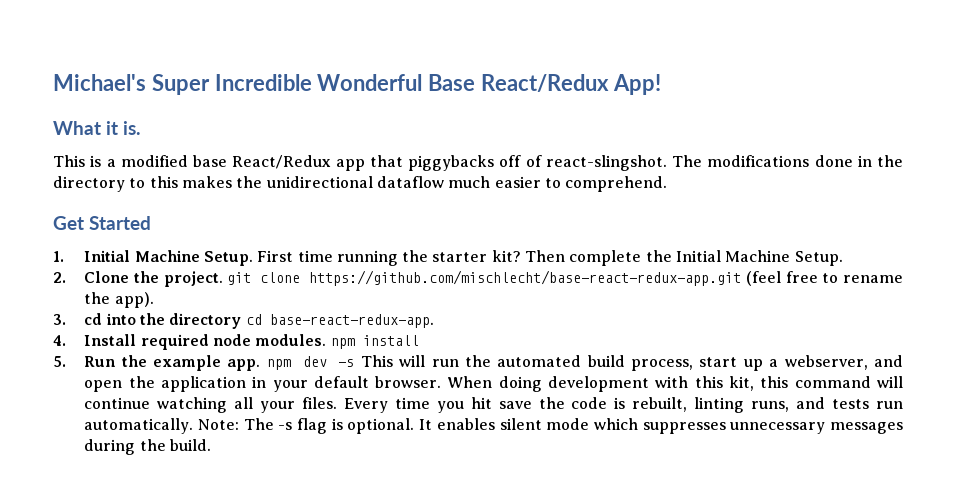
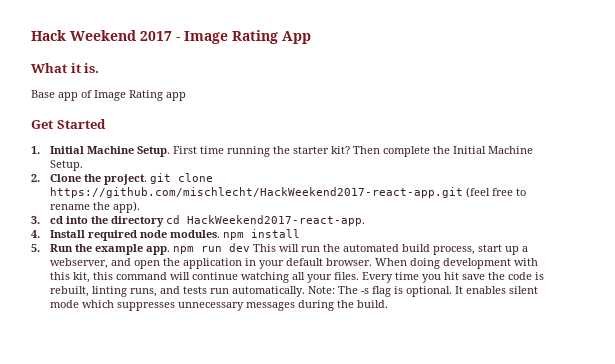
[53,74,661,95] [53,121,142,135] [53,155,903,171] [53,176,668,192] Michael's Super Incredible Wonderful Base React/Redux App! // What it is. // This is a modified base React/Redux app that piggybacks off of react-slingshot. The modifications done in the directory to this makes the unidirectional dataflow much easier to comprehend. -> [31,30,311,44] [31,63,100,73] [31,90,186,101] Hack Weekend 2017 - Image Rating App // What it is. // Base app of Image Rating app
[309,270,742,286] https://github.com/mischlecht/base-react-redux-app.git -> [50,187,464,198] https://github.com/mischlecht/HackWeekend2017-react-app.git
[269,314,434,328] base-react-redux-app. -> [187,215,366,226] HackWeekend2017-react-app.
[302,356,355,367] dev -s -> [201,243,251,252] run dev

